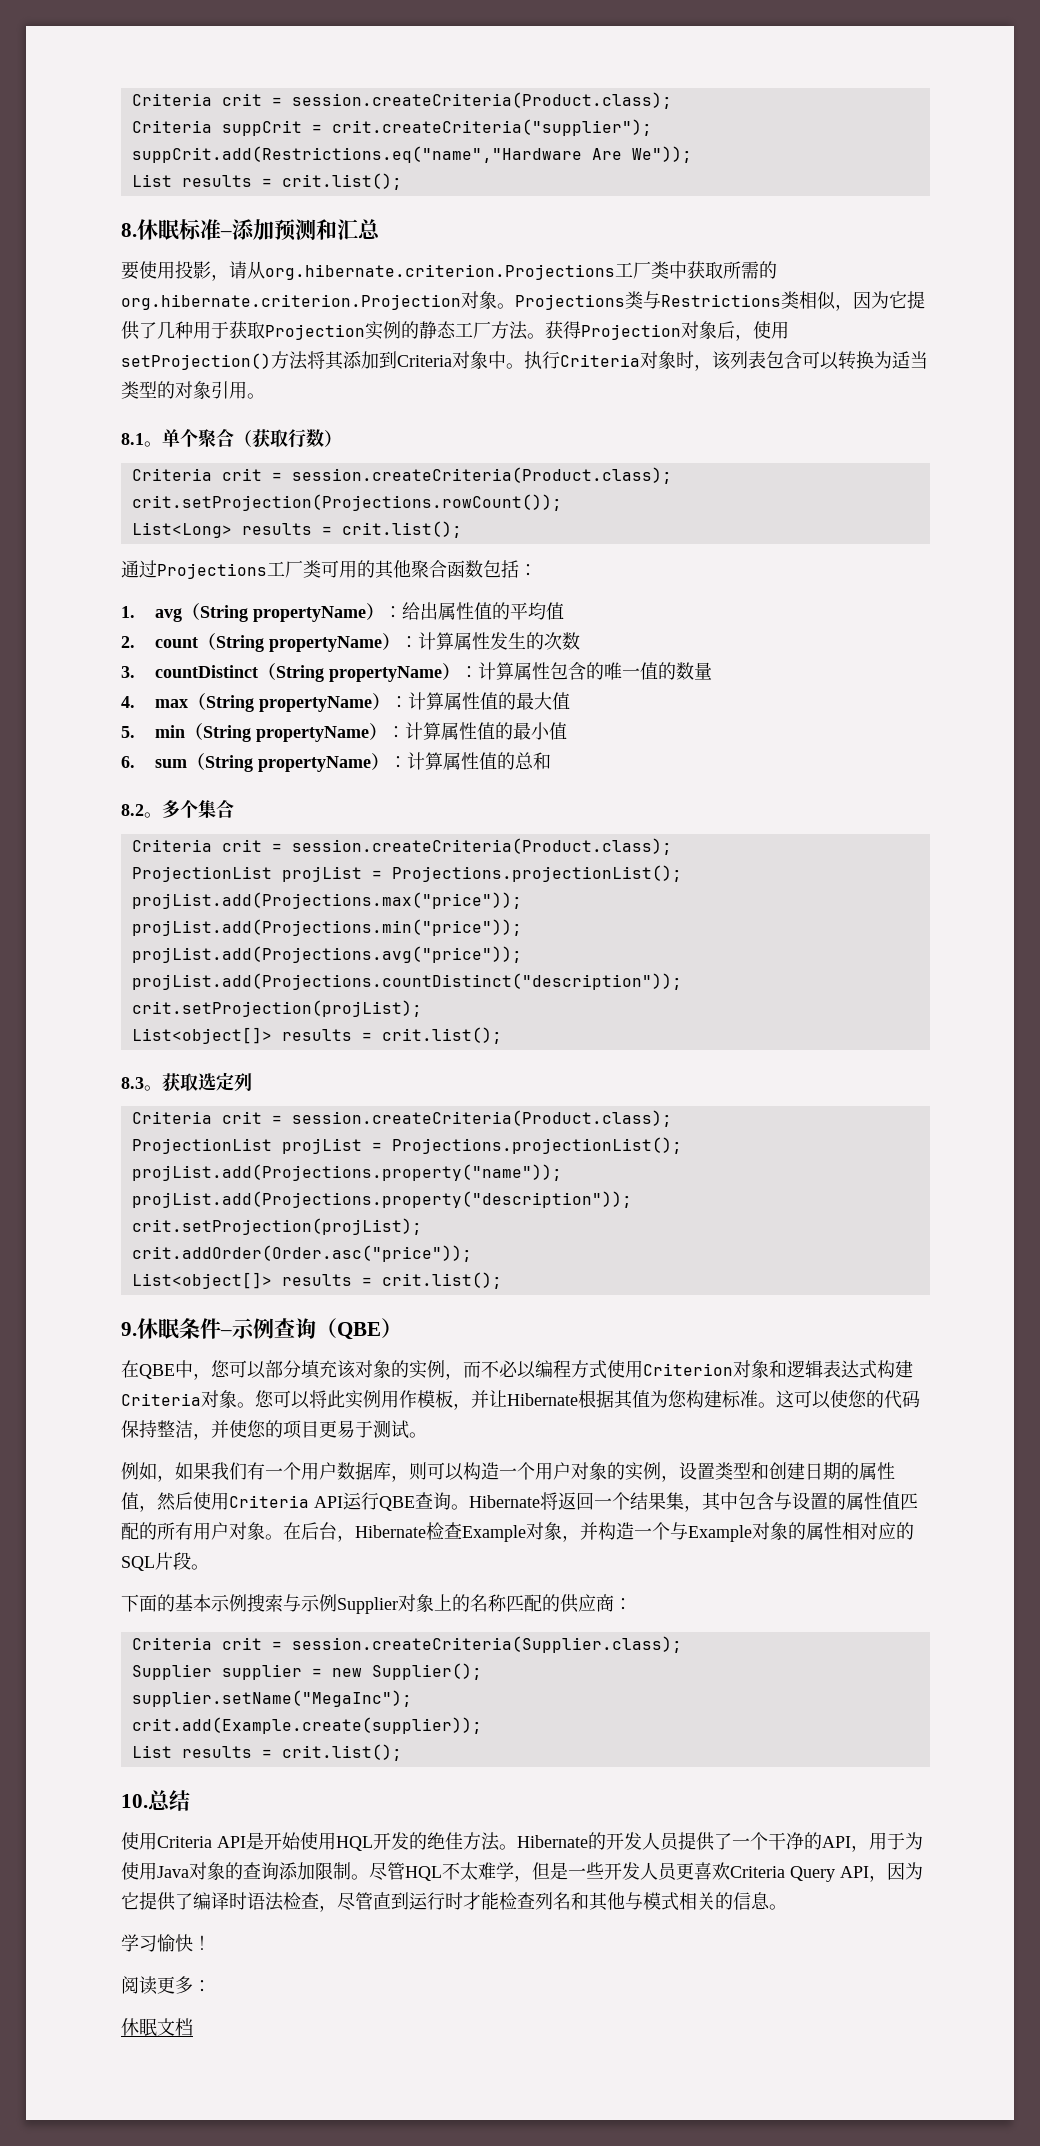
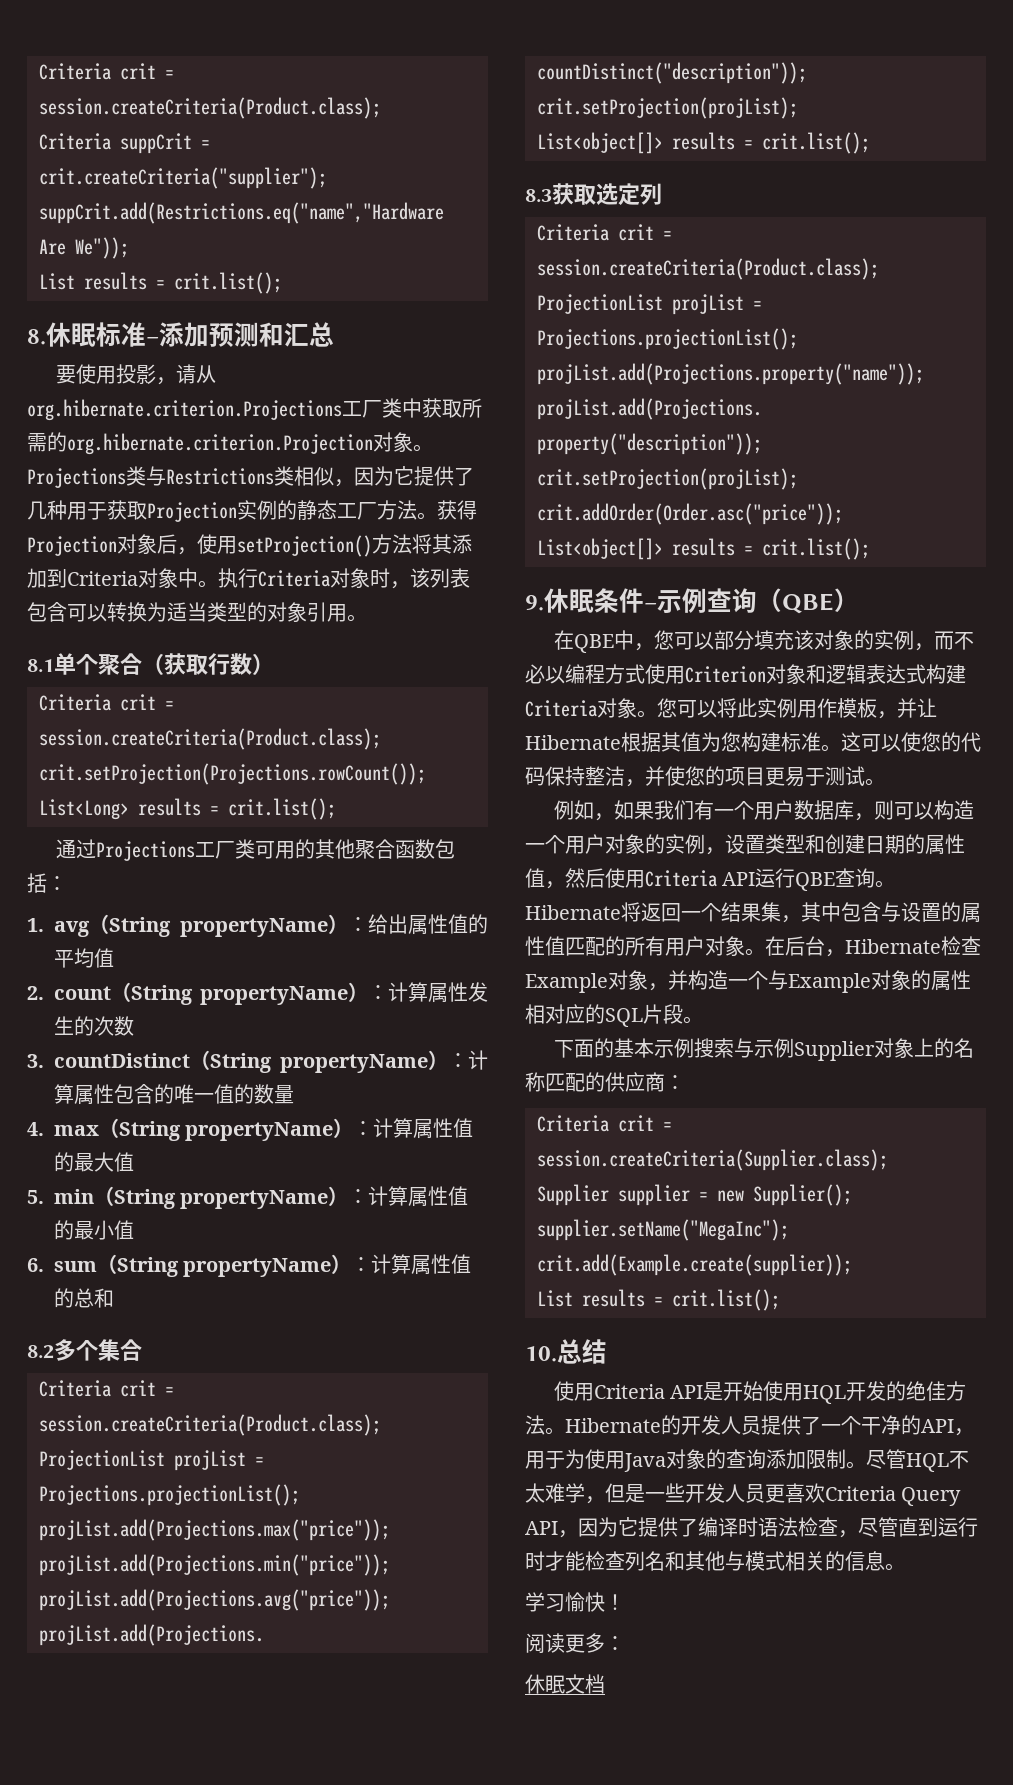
[144,441,162,447] 。 -> (54, 666) none
[144,812,162,818] 。 -> (54, 1352) none
[144,1085,162,1091] 。 -> (552, 196) none

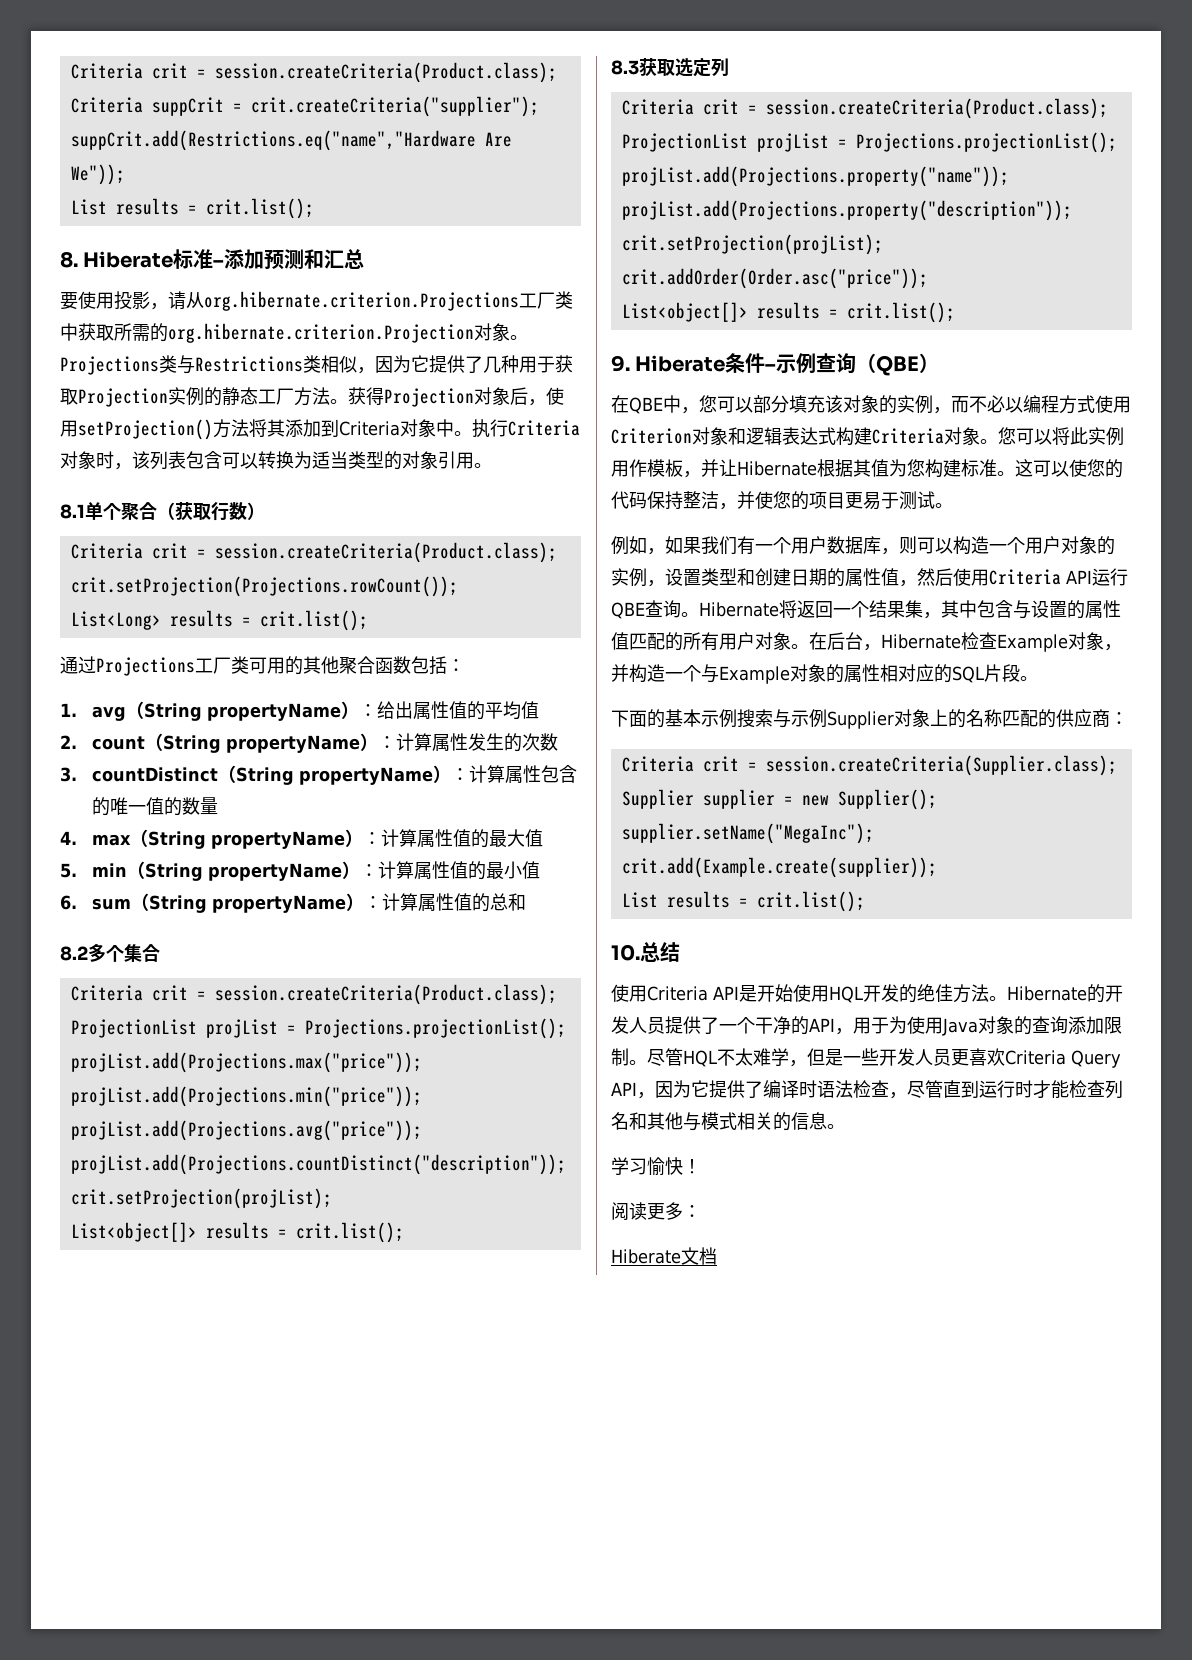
[46,322,96,347] 休眠 -> [83,251,174,268] Hiberate
[544,588,594,613] 休眠 -> [635,355,726,372] Hiberate
[525,1674,565,1694] 休眠 -> [611,1249,681,1264] Hiberate

